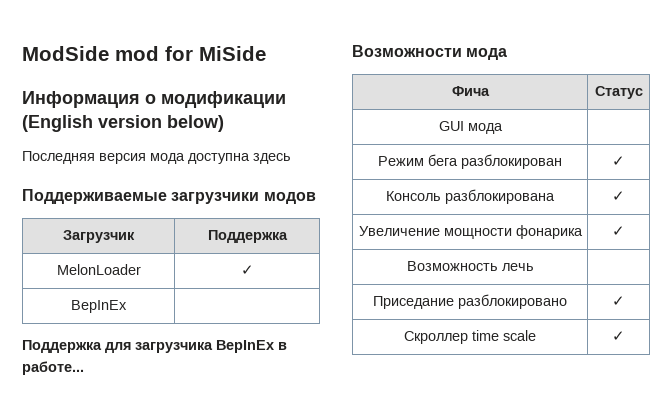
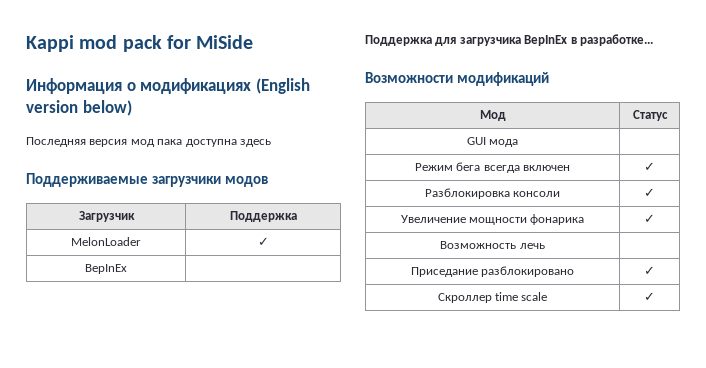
[22,46,159,61] ModSide mod -> [26,35,162,52] Kappi mod pack
[161,91,286,108] модификации -> [140,78,252,94] модификациях
[150,153,185,164] мода -> [130,139,183,147] мод пака
[22,361,84,375] работе... -> [579,34,653,46] разработке...
[466,48,508,60] [451,86,490,96] мода // Фича -> [456,72,549,86] [479,110,506,121] модификаций // Мод
[461,154,562,169] [612,156,625,166] [386,189,555,204] разблокирован | ✓ // Консоль разблокирована -> [483,165,571,173] [644,162,655,171] [424,188,561,199] всегда включен | ✓ // Разблокировка консоли

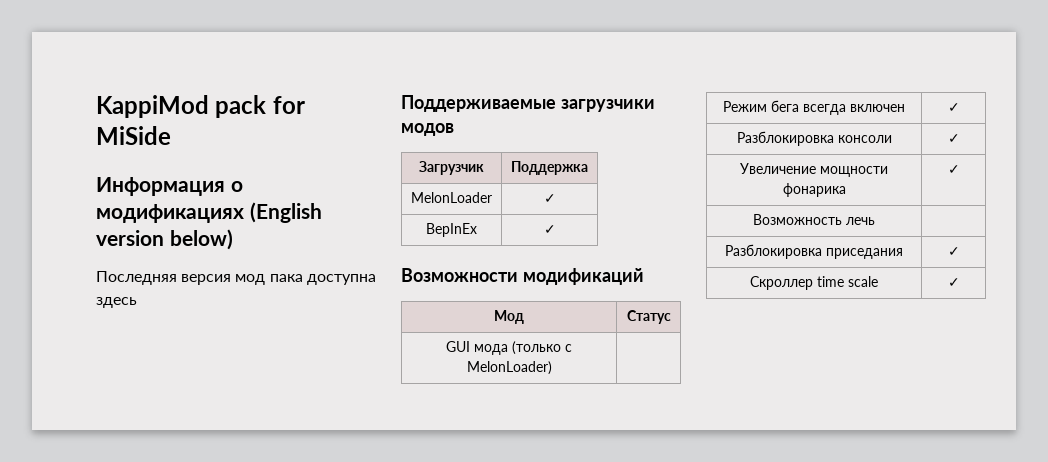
[26,35,118,52] Kappi mod -> [96,95,209,118] KappiMod
[365,34,653,46] // Поддержка для загрузчика BepInEx в разработке... -> [543,225,556,234] ✓
(519, 143) none -> [512,341,572,355] [466,361,552,375] (только с MelonLoader)
[410,266,575,277] Приседание разблокировано -> [725,244,903,259] Разблокировка приседания

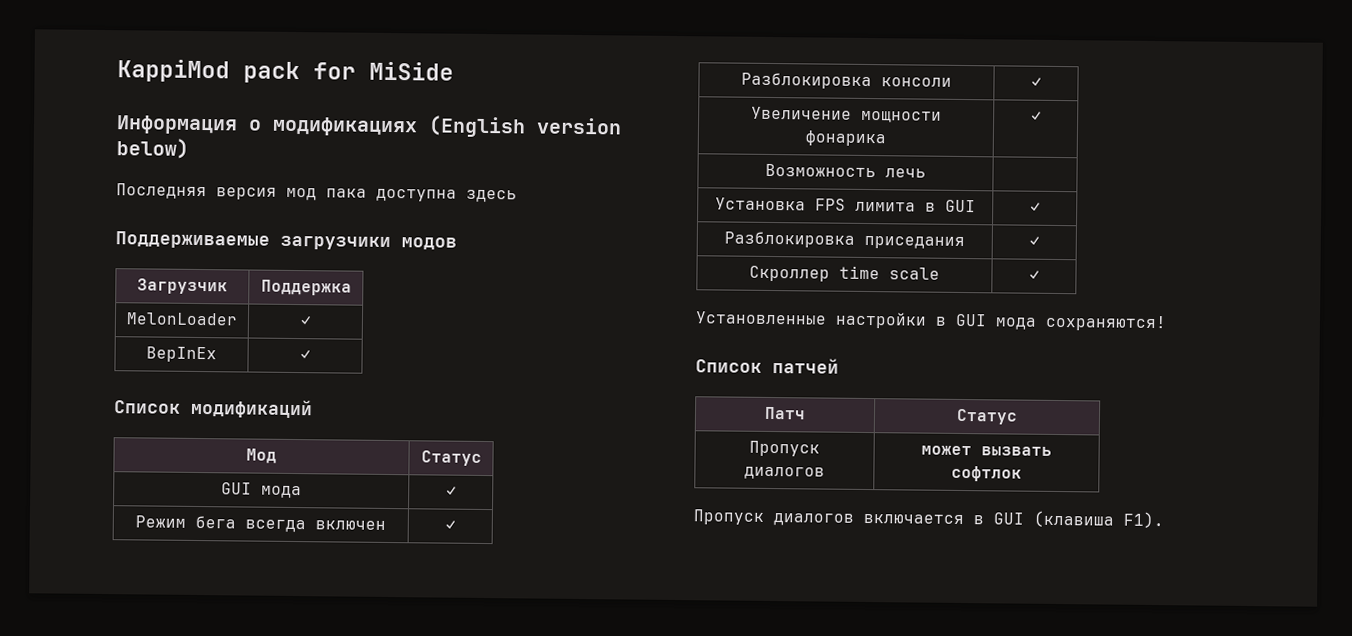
[401,268,518,282] Возможности -> [113,400,181,414] Список
[512,341,572,355] [466,361,552,375] (только с MelonLoader) | -> [445,486,457,497] | ✓
(875, 221) none -> [715,197,976,213] [1029,202,1041,213] // Установка FPS лимита в GUI | ✓
(960, 282) none -> [695,311,1167,332] [695,358,839,374] [764,406,806,420] [956,408,1018,425] [749,440,820,457] [744,466,825,480] [921,445,1052,456] [951,465,1022,482] [693,509,1164,529] // Установленные настройки в GUI мода сохраняются! // Список патчей // Патч | Статус // Пропуск диалогов | может вызвать софтлок // Пропуск диалогов включается в GUI (клавиша F1).

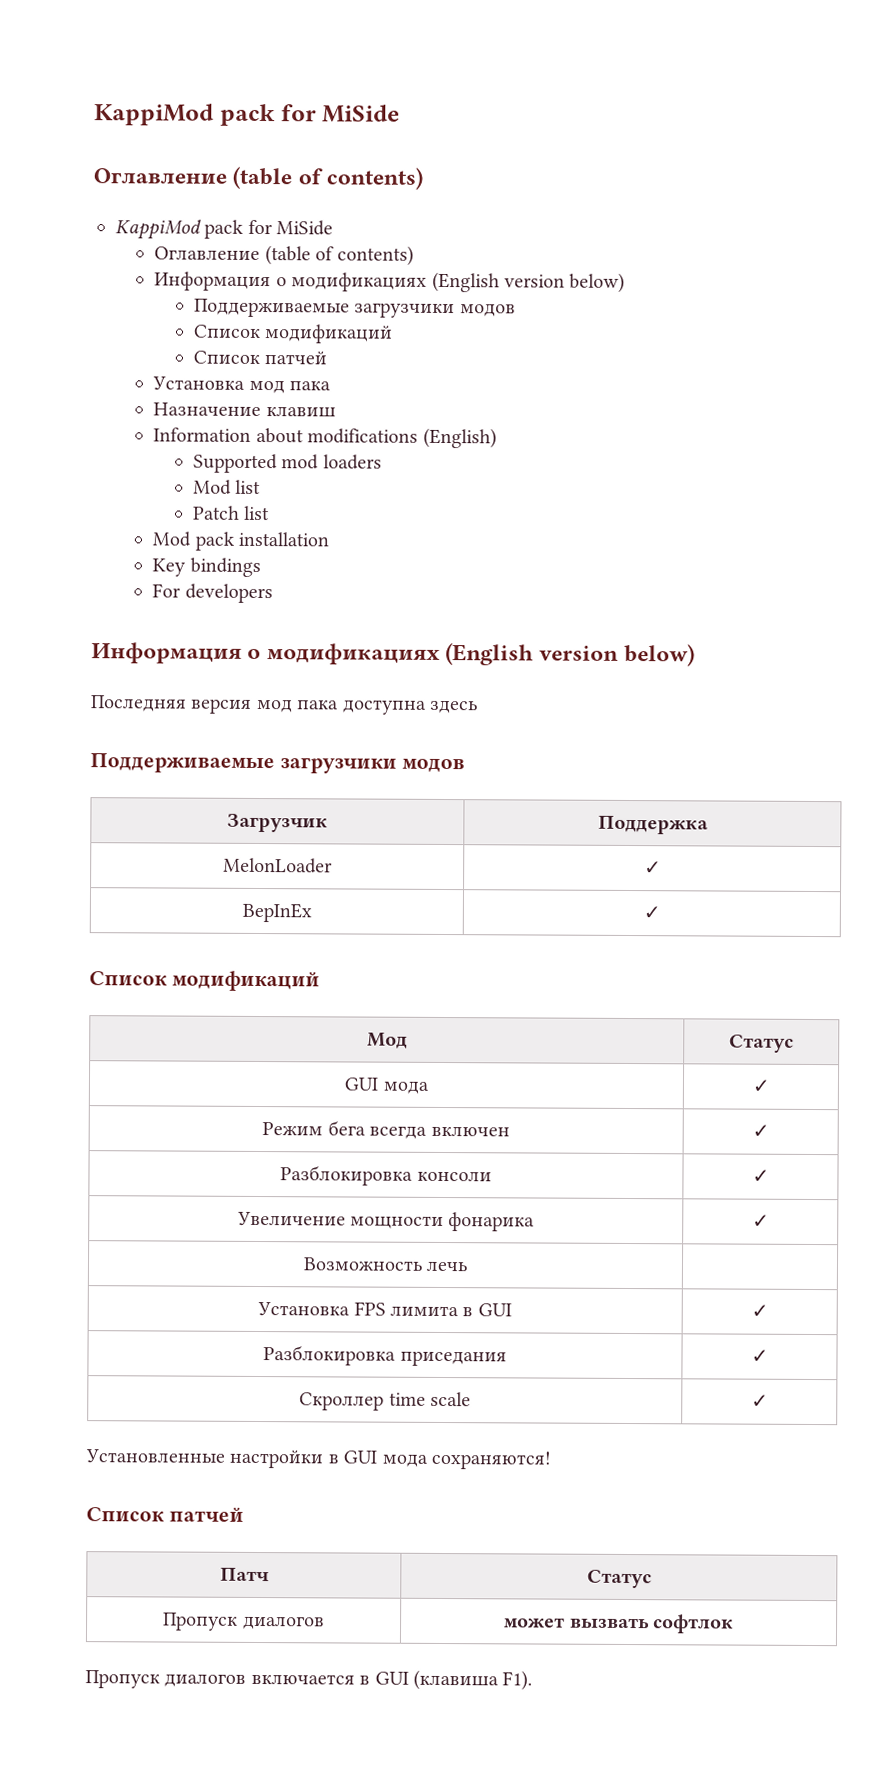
[117,59,454,84] KappiMod pack for MiSide -> [94,103,401,127] [93,166,424,190] [115,219,334,240] [154,245,414,266] [154,271,626,293] [193,298,516,319] [193,324,394,344] [192,350,328,365] [152,376,332,394] [153,402,336,418] [153,427,497,449] [192,453,382,474] [192,479,262,495] [192,505,271,521] [152,531,330,551] [152,557,261,578] [152,583,273,604] KappiMod pack for MiSide // Оглавление (table of contents) // KappiMod pack for MiSide // Оглавление (table of contents) // Информация о модификациях (English version below) // Поддерживаемые загрузчики модов // Список модификаций // Список патчей // Установка мод пака // Назначение клавиш // Information about modifications (English) // Supported mod loaders // Mod list // Patch list // Mod pack installation // Key bindings // For developers

